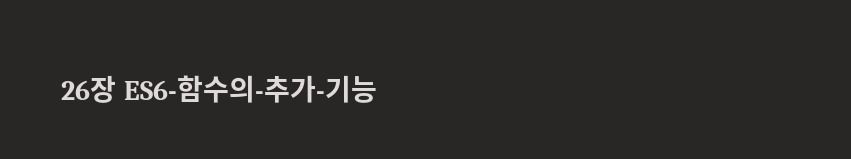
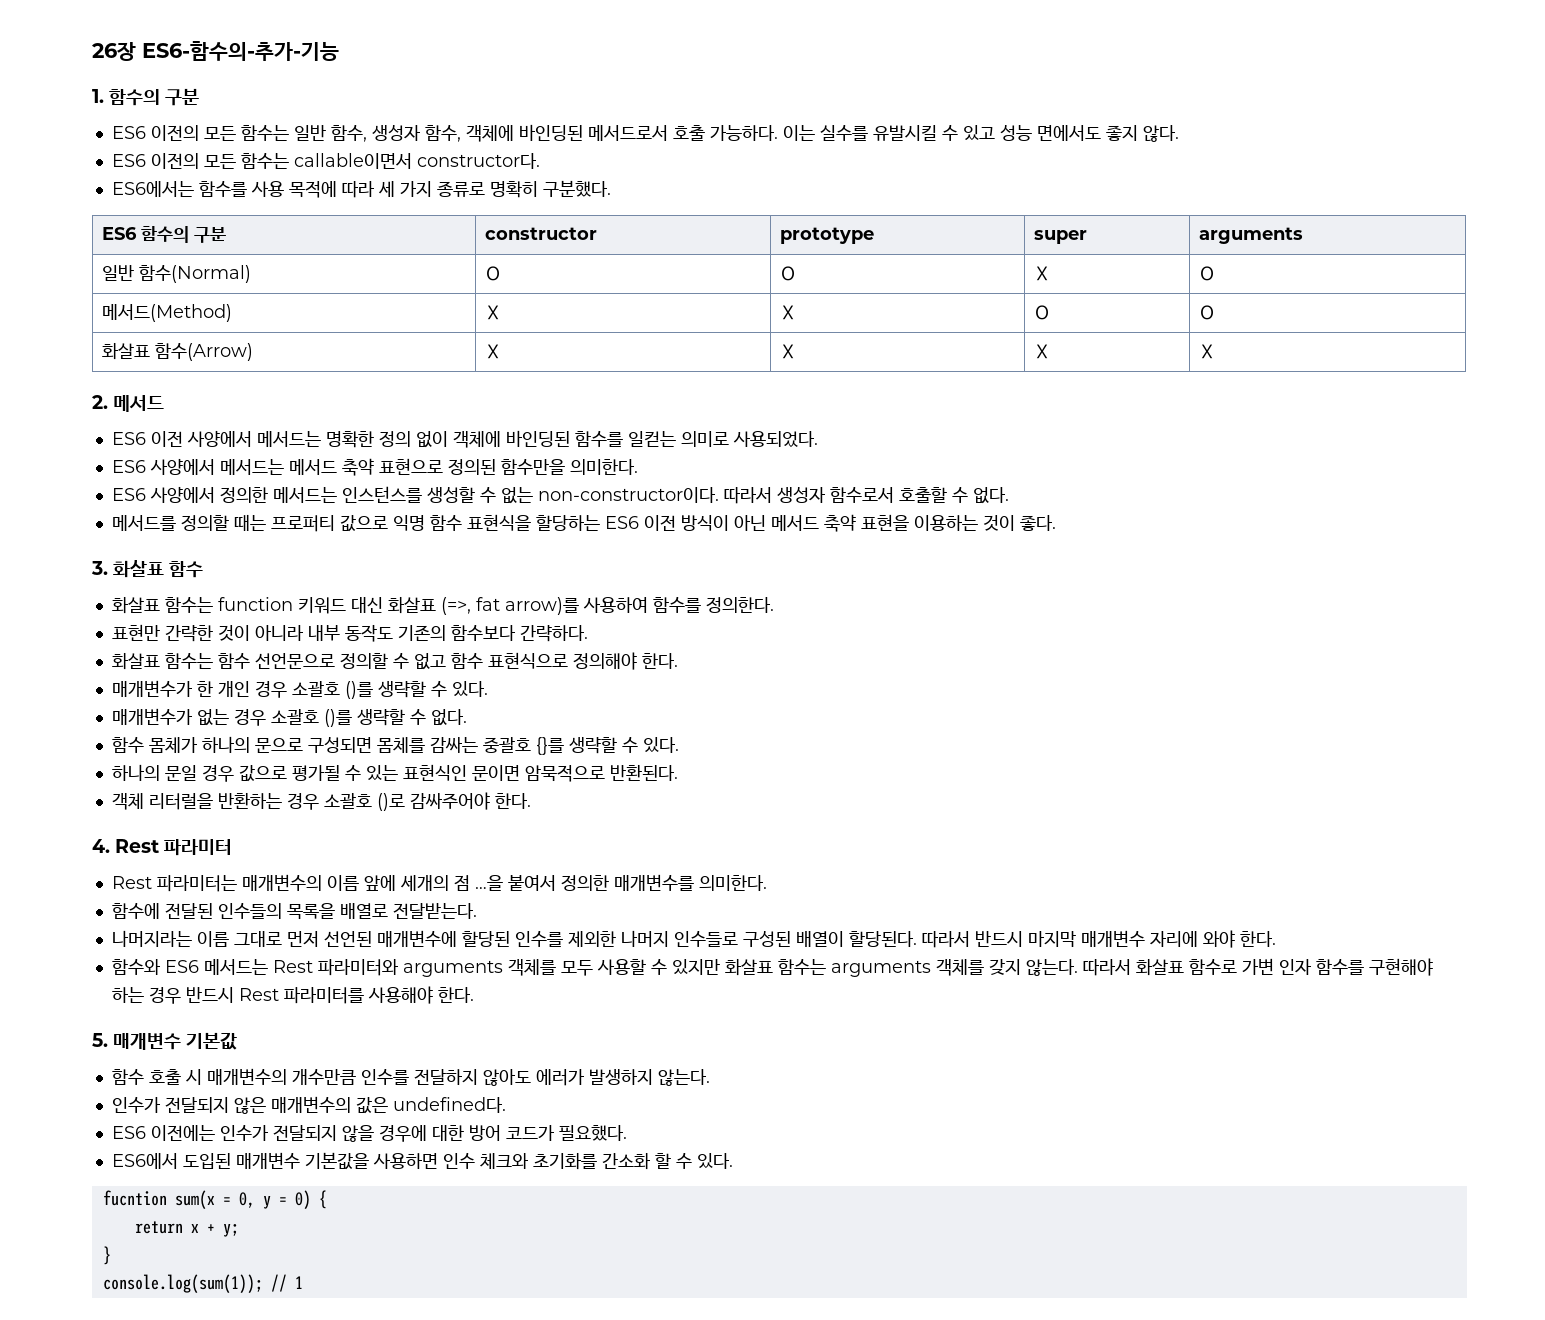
(377, 89) none -> [92,88,200,106] [111,124,1179,142] [111,153,540,169] [111,180,611,198] [102,226,227,243] [485,227,598,240] [780,227,875,244] [1034,230,1088,244] [1199,227,1304,244] [102,265,252,283] [485,266,502,281] [780,266,797,281] [1034,266,1051,281] [1199,266,1216,281] [102,304,233,322] [485,305,502,320] [780,305,797,320] [1034,305,1051,320] [1199,305,1216,320] [102,342,254,361] [485,344,502,359] [780,344,797,359] [1034,344,1051,359] [1199,344,1216,359] [92,395,165,412] [111,430,818,448] [111,458,638,476] [111,486,1009,504] [111,514,1056,532] [91,560,204,578] [111,596,774,615] [111,624,588,642] [111,652,678,670] [111,680,488,699] [111,708,467,727] [111,736,679,755] [111,764,678,782] [111,792,531,811] [92,839,233,856] [111,874,767,892] [111,903,477,920] [111,930,1276,948] [111,958,1433,977] [111,986,474,1004] [92,1032,238,1050] [111,1068,710,1086] [111,1096,506,1114] [111,1125,627,1142] [111,1152,733,1170] [102,1190,327,1209] [134,1221,239,1237] [102,1246,111,1265] [102,1274,303,1293] // 1. 함수의 구분 // ES6 이전의 모든 함수는 일반 함수, 생성자 함수, 객체에 바인딩된 메서드로서 호출 가능하다. 이는 실수를 유발시킬 수 있고 성능 면에서도 좋지 않다. // ES6 이전의 모든 함수는 callable이면서 constructor다. // ES6에서는 함수를 사용 목적에 따라 세 가지 종류로 명확히 구분했다. // ES6 함수의 구분 | constructor | prototype | super | arguments // 일반 함수(Normal) | Ｏ | Ｏ | Ｘ | Ｏ // 메서드(Method) | Ｘ | Ｘ | Ｏ | Ｏ // 화살표 함수(Arrow) | Ｘ | Ｘ | Ｘ | Ｘ // 2. 메서드 // ES6 이전 사양에서 메서드는 명확한 정의 없이 객체에 바인딩된 함수를 일컫는 의미로 사용되었다. // ES6 사양에서 메서드는 메서드 축약 표현으로 정의된 함수만을 의미한다. // ES6 사양에서 정의한 메서드는 인스턴스를 생성할 수 없는 non-constructor이다. 따라서 생성자 함수로서 호출할 수 없다. // 메서드를 정의할 때는 프로퍼티 값으로 익명 함수 표현식을 할당하는 ES6 이전 방식이 아닌 메서드 축약 표현을 이용하는 것이 좋다. // 3. 화살표 함수 // 화살표 함수는 function 키워드 대신 화살표 (=>, fat arrow)를 사용하여 함수를 정의한다. // 표현만 간략한 것이 아니라 내부 동작도 기존의 함수보다 간략하다. // 화살표 함수는 함수 선언문으로 정의할 수 없고 함수 표현식으로 정의해야 한다. // 매개변수가 한 개인 경우 소괄호 ()를 생략할 수 있다. // 매개변수가 없는 경우 소괄호 ()를 생략할 수 없다. // 함수 몸체가 하나의 문으로 구성되면 몸체를 감싸는 중괄호 {}를 생략할 수 있다. // 하나의 문일 경우 값으로 평가될 수 있는 표현식인 문이면 암묵적으로 반환된다. // 객체 리터럴을 반환하는 경우 소괄호 ()로 감싸주어야 한다. // 4. Rest 파라미터 // Rest 파라미터는 매개변수의 이름 앞에 세개의 점 …을 붙여서 정의한 매개변수를 의미한다. // 함수에 전달된 인수들의 목록을 배열로 전달받는다. // 나머지라는 이름 그대로 먼저 선언된 매개변수에 할당된 인수를 제외한 나머지 인수들로 구성된 배열이 할당된다. 따라서 반드시 마지막 매개변수 자리에 와야 한다. // 함수와 ES6 메서드는 Rest 파라미터와 arguments 객체를 모두 사용할 수 있지만 화살표 함수는 arguments 객체를 갖지 않는다. 따라서 화살표 함수로 가변 인자 함수를 구현해야 하는 경우 반드시 Rest 파라미터를 사용해야 한다. // 5. 매개변수 기본값 // 함수 호출 시 매개변수의 개수만큼 인수를 전달하지 않아도 에러가 발생하지 않는다. // 인수가 전달되지 않은 매개변수의 값은 undefined다. // ES6 이전에는 인수가 전달되지 않을 경우에 대한 방어 코드가 필요했다. // ES6에서 도입된 매개변수 기본값을 사용하면 인수 체크와 초기화를 간소화 할 수 있다. // fucntion sum(x = 0, y = 0) { // return x + y; // } // console.log(sum(1)); // 1

